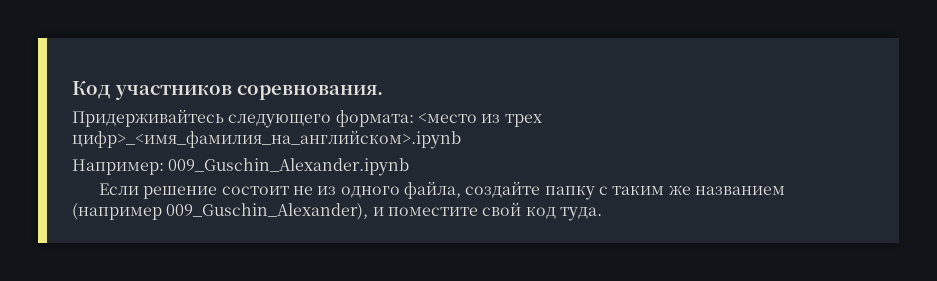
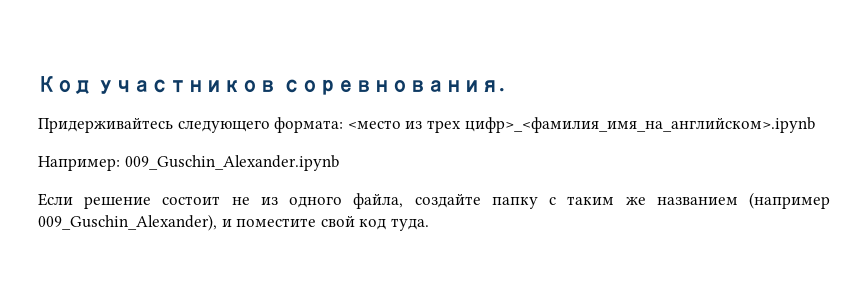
[72,130,461,149] цифр>_<имя_фамилия_на_английском>.ipynb -> [464,117,815,133] цифр>_<фамилия_имя_на_английском>.ipynb

